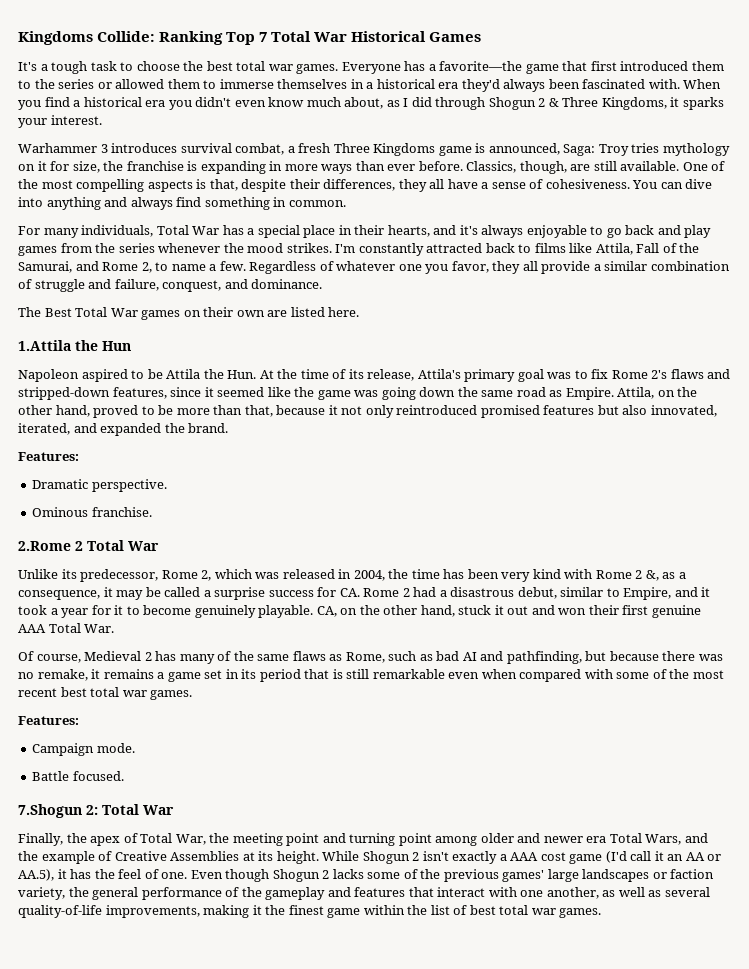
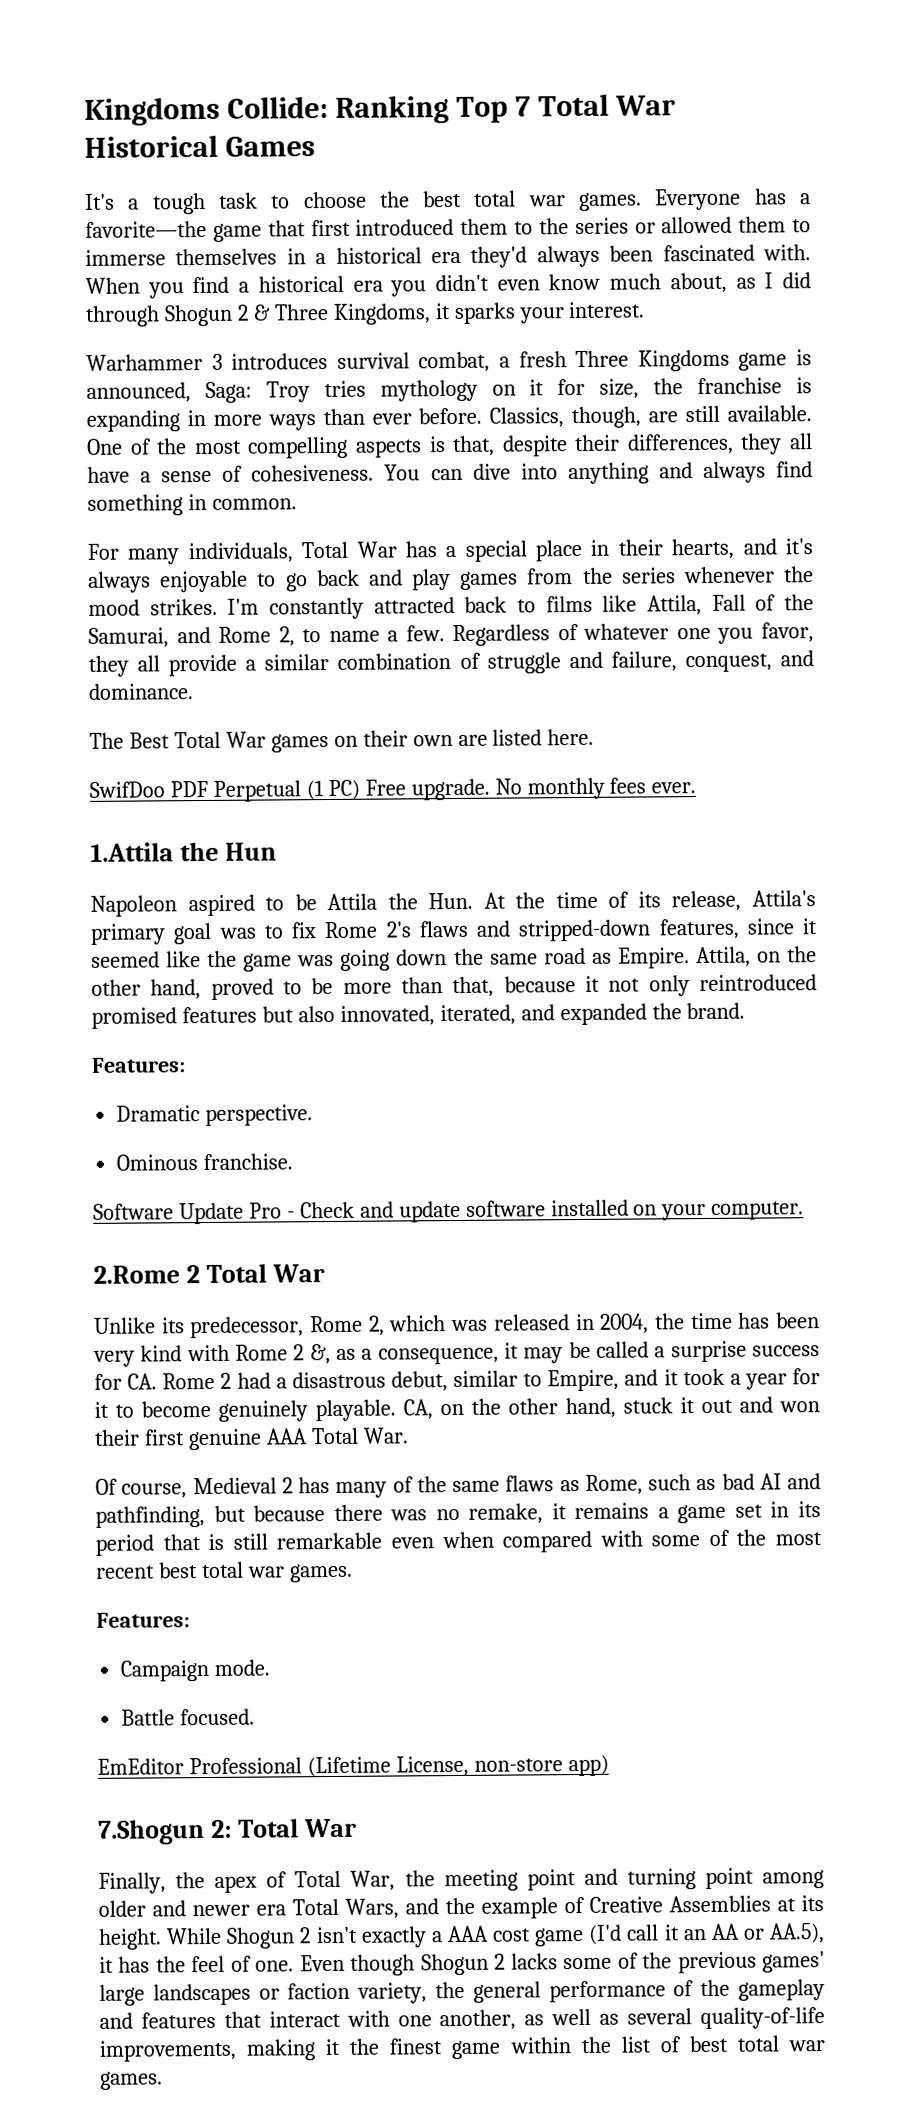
(360, 312) none -> [89,777,697,802] // SwifDoo PDF Perpetual (1 PC) Free upgrade. No monthly fees ever.
(152, 512) none -> [93,1199,805,1225] // Software Update Pro - Check and update software installed on your computer.
(124, 776) none -> [97,1754,609,1778] // EmEditor Professional (Lifetime License, non-store app)

